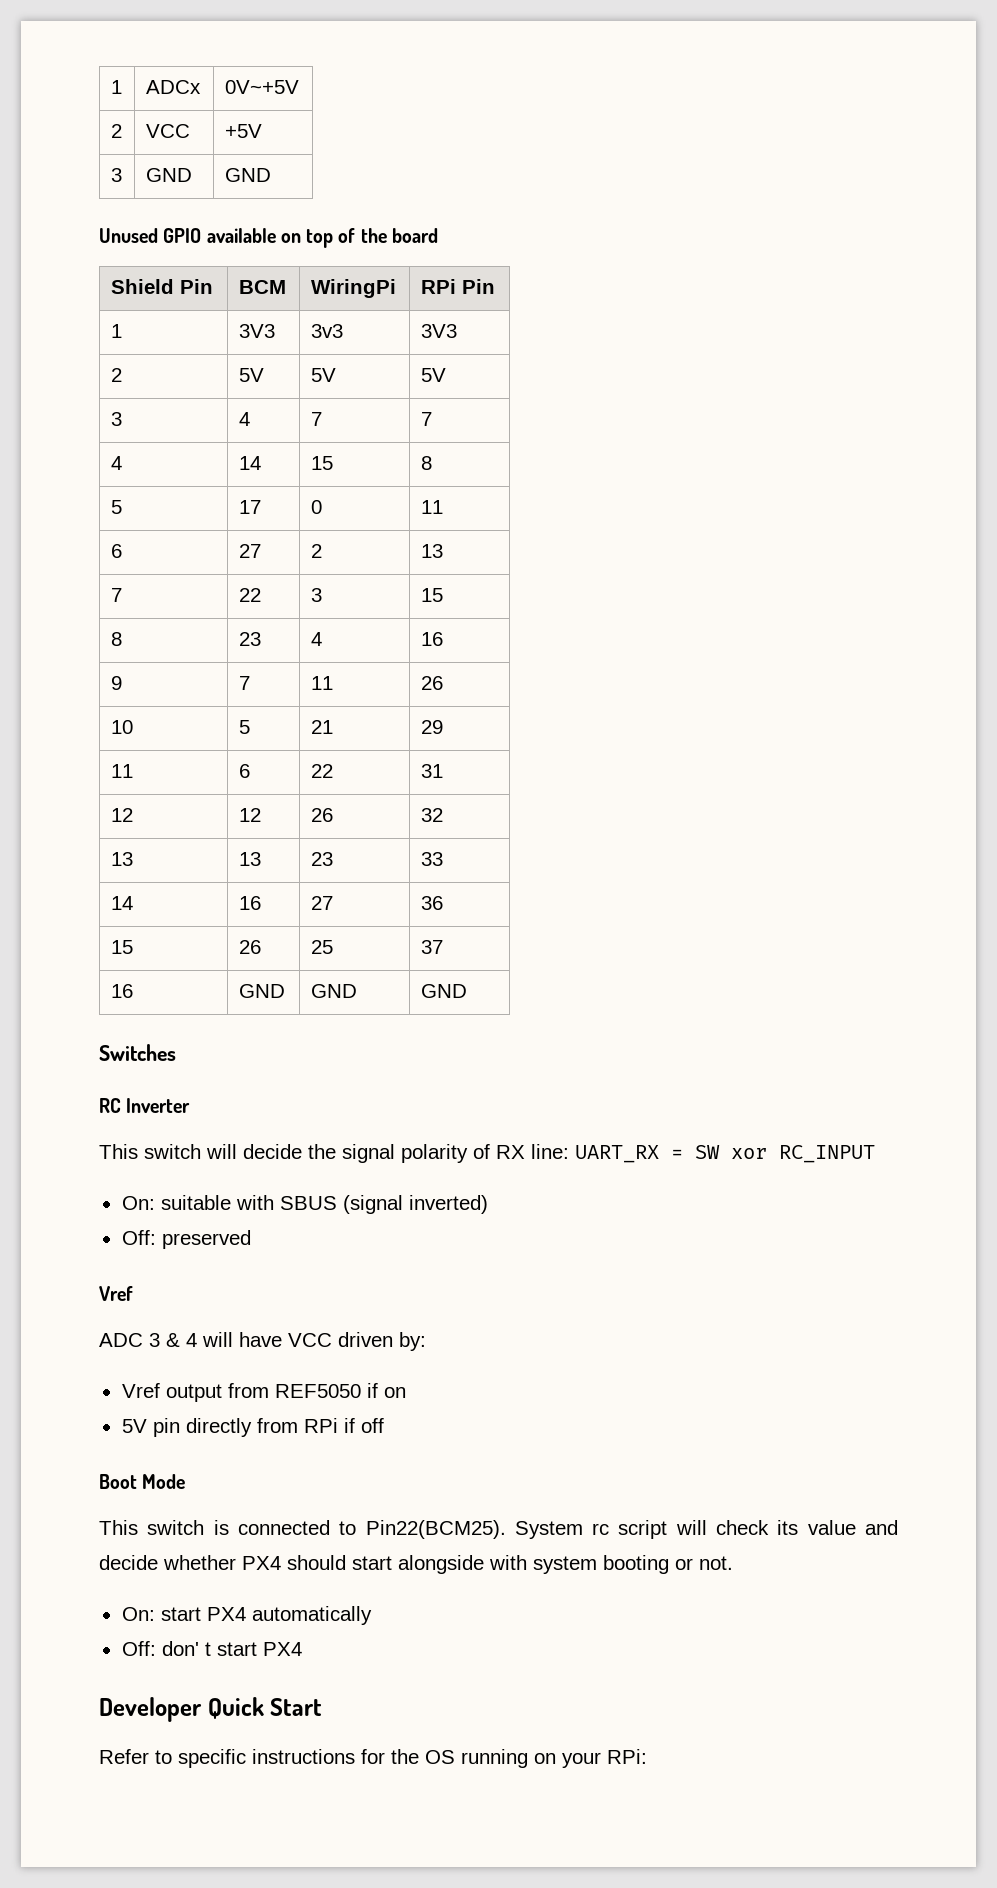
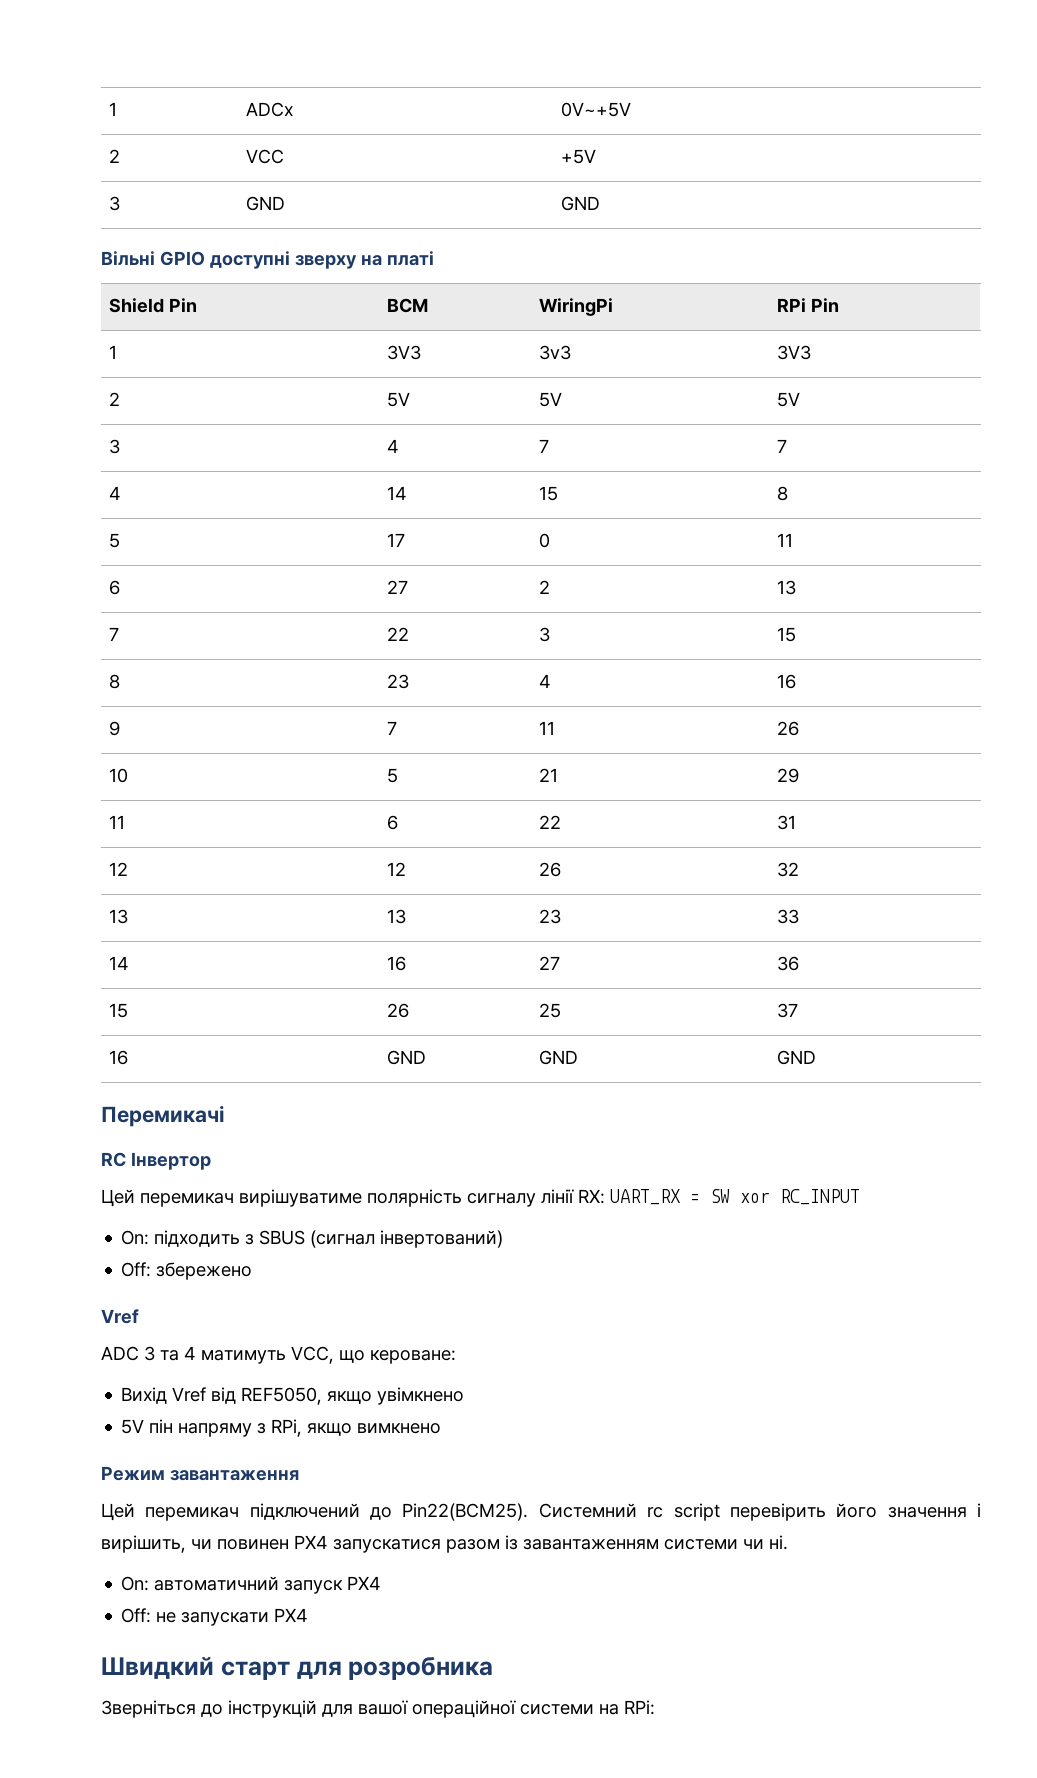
[99,228,438,248] Unused GPIO available on top of the board -> [101,251,434,269] Вільні GPIO доступні зверху на платі
[99,1044,176,1061] Switches -> [101,1105,225,1127] Перемикачі
[126,1098,191,1113] [99,1144,569,1163] Inverter // This switch will decide the signal polarity of RX line: -> [130,1152,211,1170] [101,1189,605,1207] Інвертор // Цей перемикач вирішуватиме полярність сигналу лінії RX:
[160,1195,488,1214] [121,1230,251,1249] suitable with SBUS (signal inverted) // Off: preserved -> [154,1230,504,1248] [121,1262,253,1280] підходить з SBUS (сигнал інвертований) // Off: збережено
[166,1332,426,1351] [121,1383,406,1402] [121,1418,384,1437] [99,1474,186,1489] [99,1520,898,1539] [99,1555,733,1574] [121,1606,372,1625] [121,1641,302,1656] [99,1697,323,1722] [99,1749,601,1768] & 4 will have VCC driven by: // Vref output from REF5050 if on // 5V pin directly from RPi if off // Boot Mode // This switch is connected to Pin22(BCM25). System rc script will check its value and decide whether PX4 should start alongside with system booting or not. // On: start PX4 automatically // Off: don' t start PX4 // Developer Quick Start // Refer to specific instructions for the OS running on your -> [160,1346,456,1364] [121,1387,465,1405] [121,1419,442,1437] [101,1466,299,1481] [101,1503,982,1521] [101,1535,788,1553] [121,1576,382,1594] [121,1608,309,1626] [101,1656,494,1680] [101,1700,619,1718] та 4 матимуть VCC, що кероване: // Вихід Vref від REF5050, якщо увімкнено // 5V пін напряму з RPi, якщо вимкнено // Режим завантаження // Цей перемикач підключений до Pin22(BCM25). Системний rc script перевірить його значення і вирішить, чи повинен PX4 запускатися разом із завантаженням системи чи ні. // On: автоматичний запуск PX4 // Off: не запускати PX4 // Швидкий старт для розробника // Зверніться до інструкцій для вашої операційної системи на

